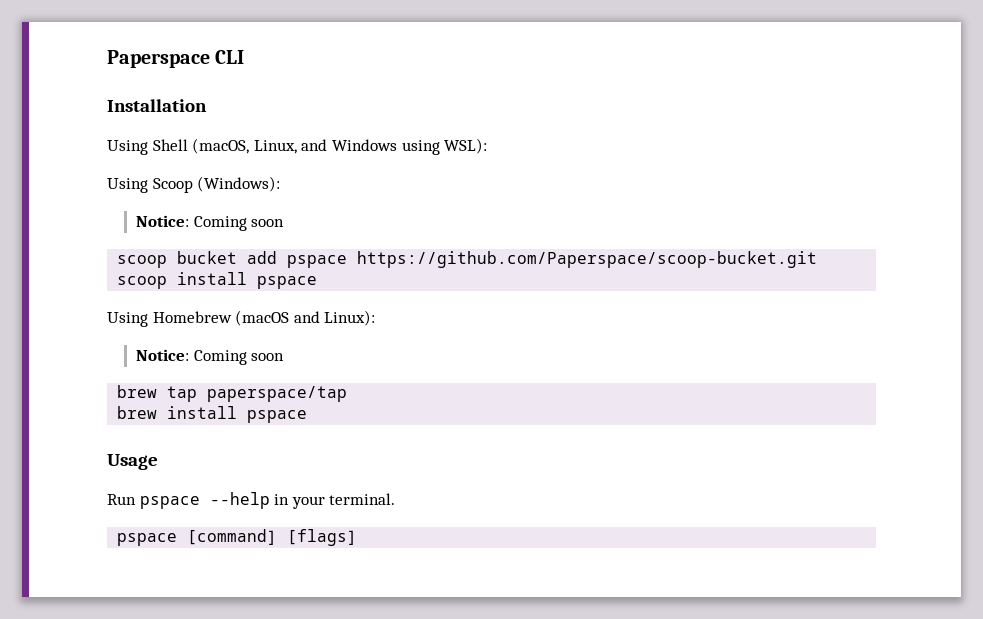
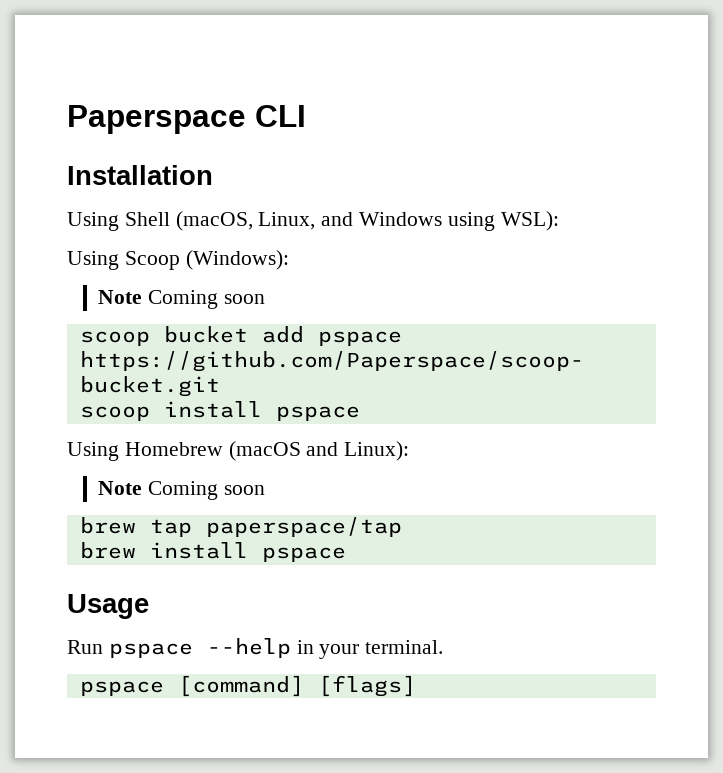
[136,215,190,227] Notice: -> [98,290,143,304] Note
[136,349,190,361] Notice: -> [98,481,143,495] Note

